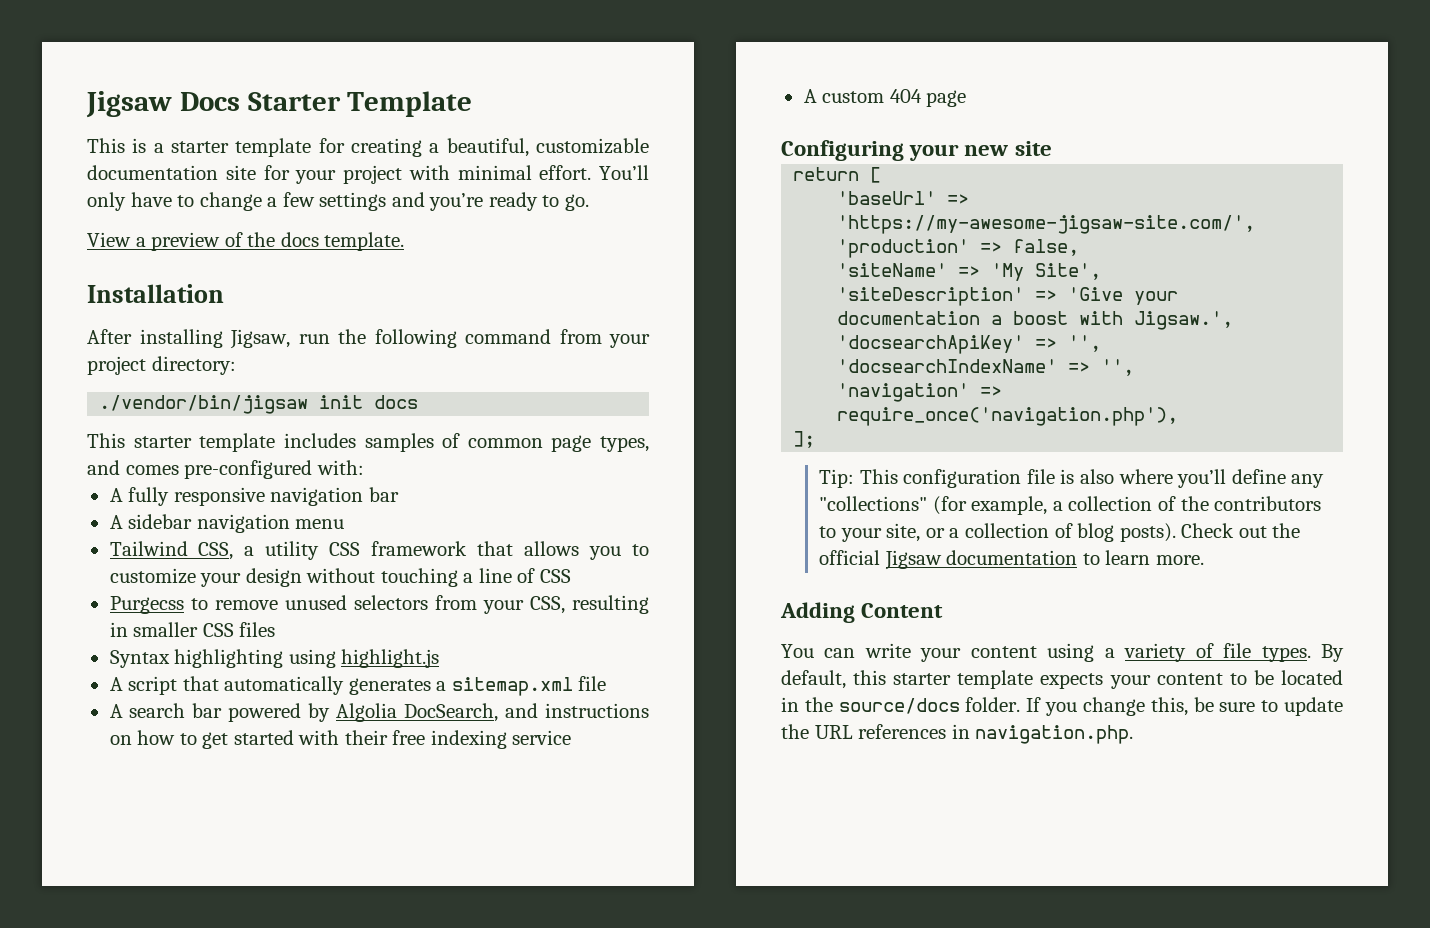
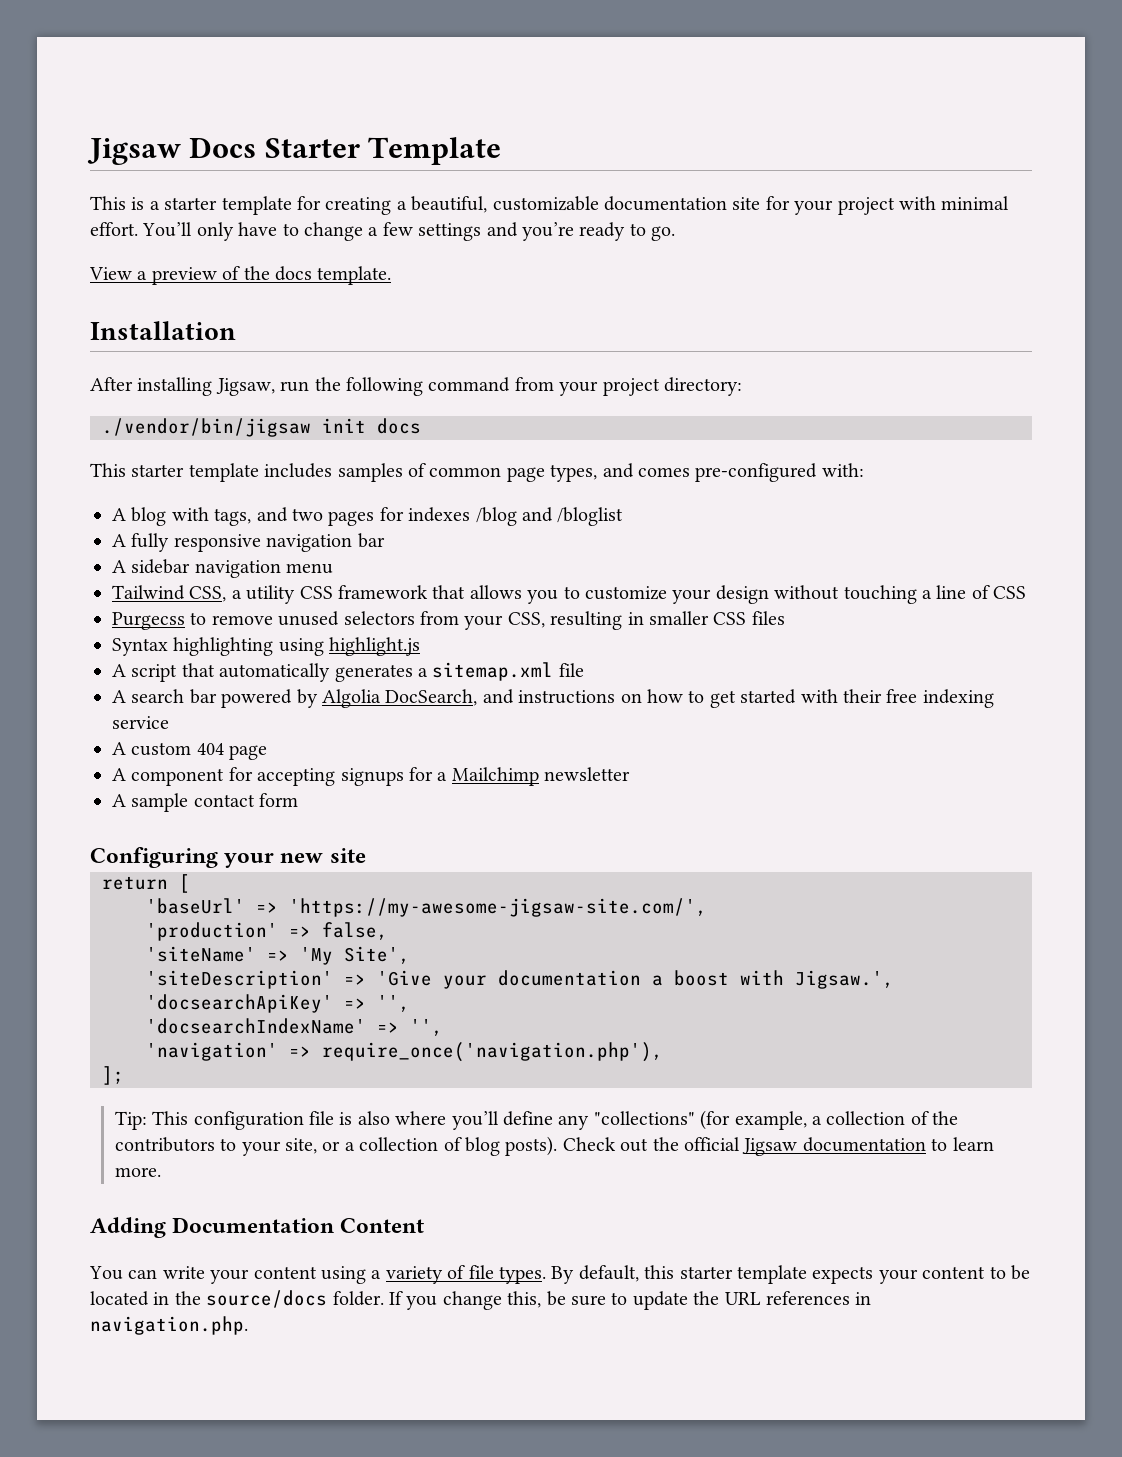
(364, 467) none -> [112,507,624,526] // A blog with tags, and two pages for indexes /blog and /bloglist
(967, 98) none -> [112,767,631,786] [112,793,299,812] // A component for accepting signups for a Mailchimp newsletter // A sample contact form
(855, 612) none -> [172,1217,335,1233] Documentation

